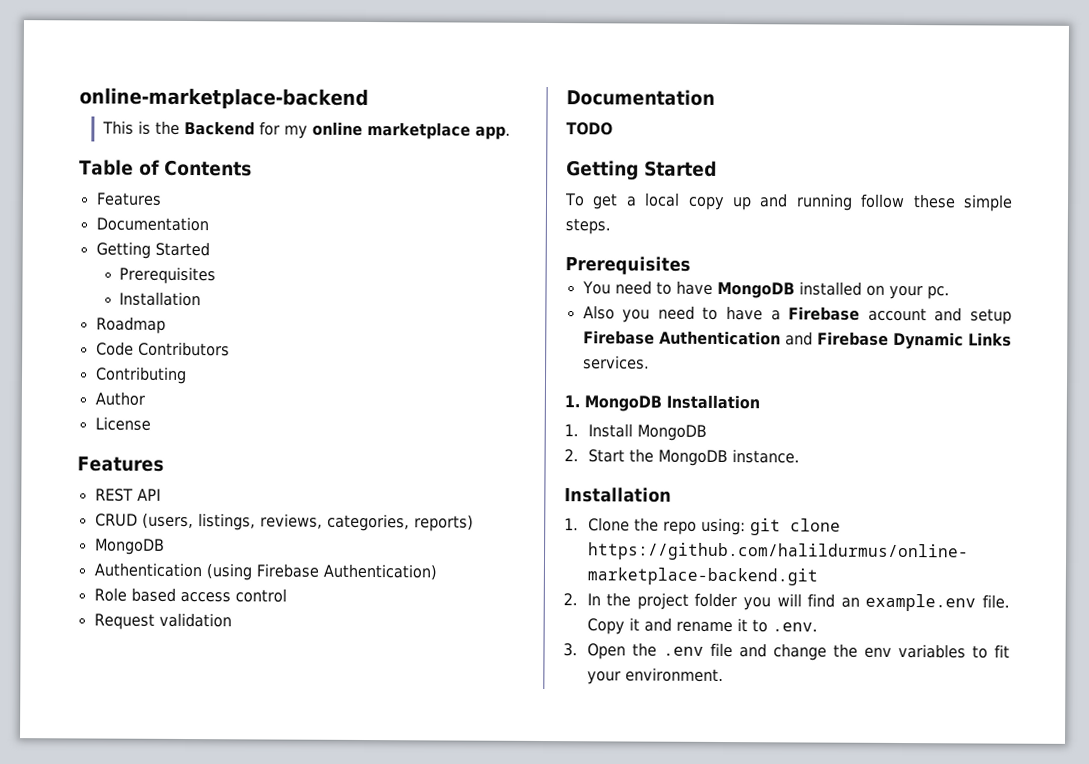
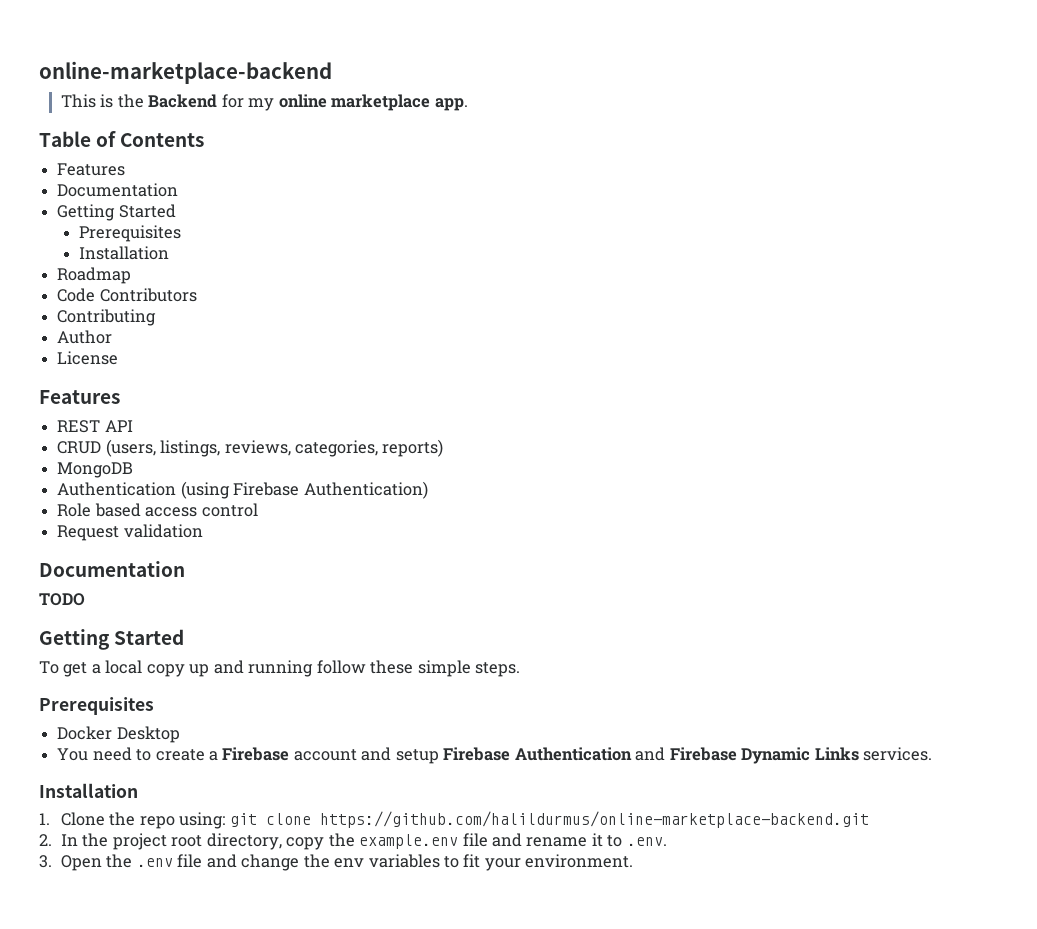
(691, 265) none -> [57,726,180,743] // Docker Desktop
[675,280,950,300] [582,305,763,323] have MongoDB installed on your pc. // Also you need to have -> [155,749,205,761] create
[564,394,760,412] [564,423,707,441] [564,448,800,467] // 1. MongoDB Installation // 1. Install MongoDB // 2. Start the MongoDB instance. -> (932, 754) none
[694,592,1010,612] [586,617,640,635] folder you will find an example.env file. Copy it -> [171,833,488,850] root directory, copy the example.env file

